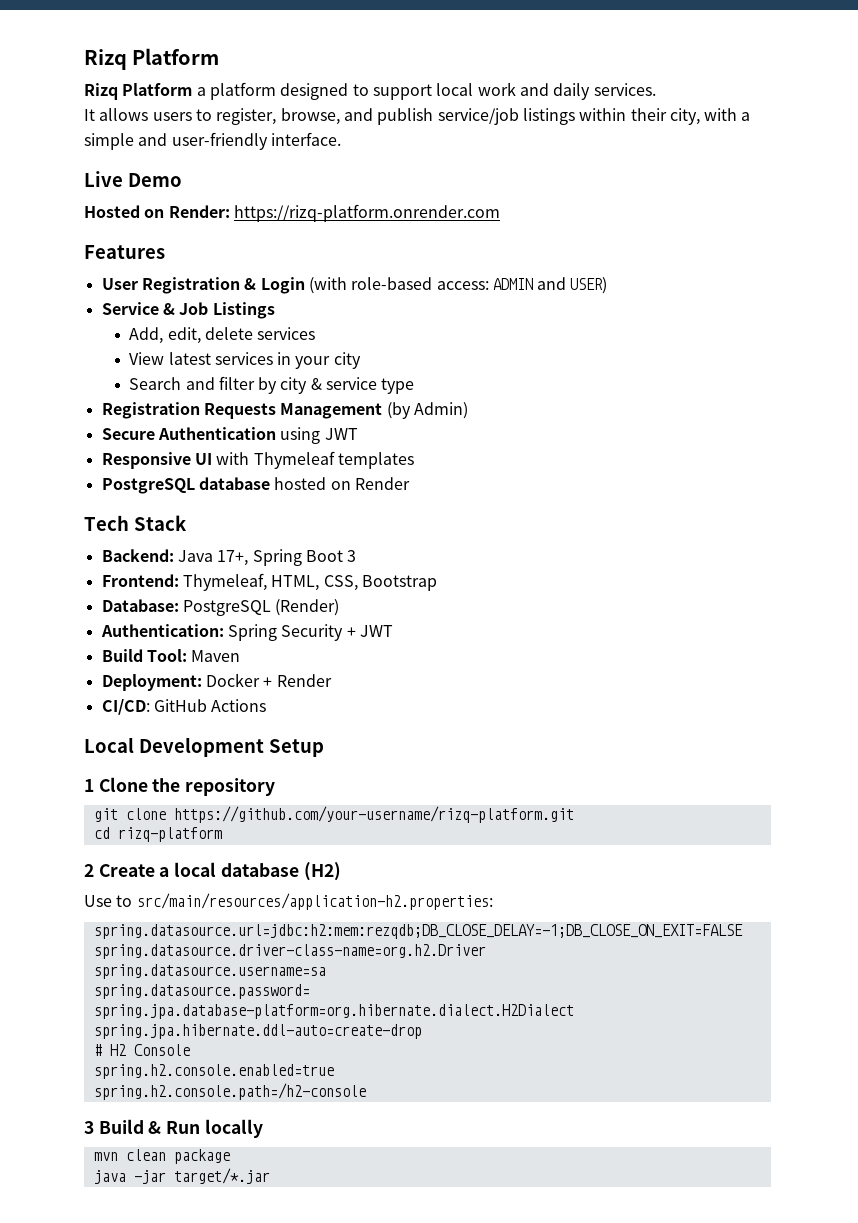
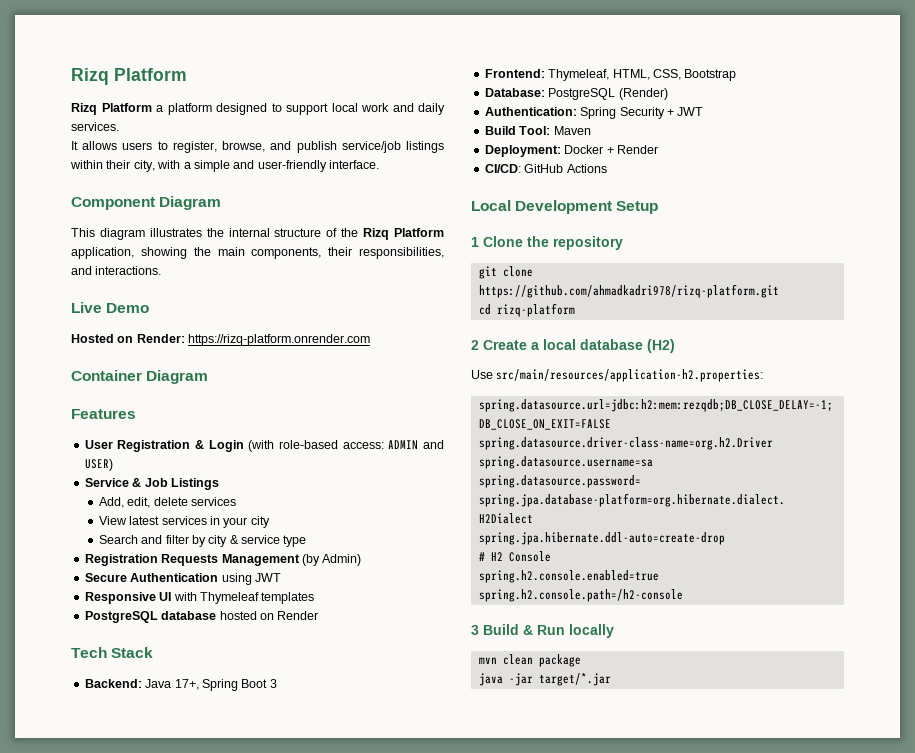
(341, 139) none -> [71,196,222,210] [71,228,445,240] [71,247,444,259] [71,266,162,275] // Component Diagram // This diagram illustrates the internal structure of the Rizq Platform application, showing the main components, their responsibilities, and interactions.
(500, 213) none -> [71,370,209,384] // Container Diagram
[173,806,574,823] https://github.com/your-username/rizq-platform.git -> [478,284,779,298] https://github.com/ahmadkadri978/rizq-platform.git
[116,895,133,907] to -> (493, 374) none

